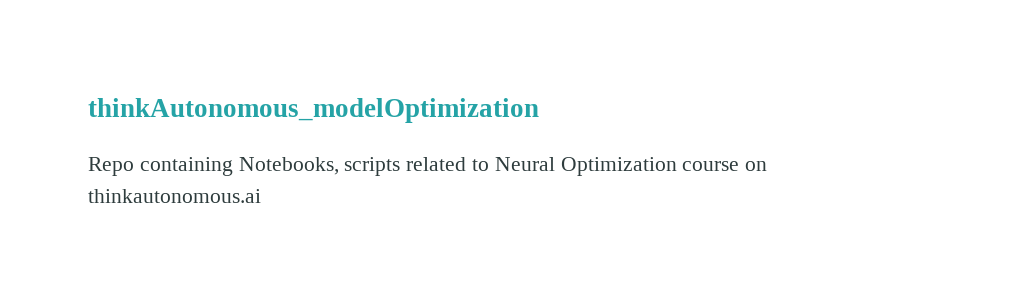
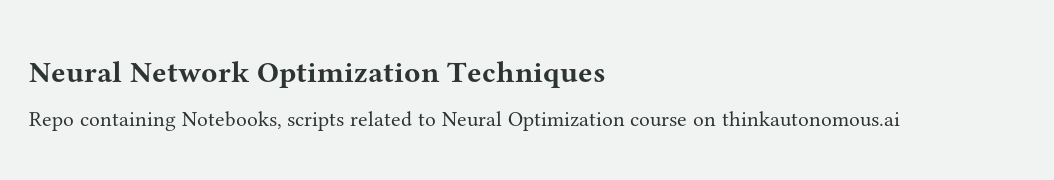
[88,98,539,123] thinkAutonomous_modelOptimization -> [29,61,607,88] Neural Network Optimization Techniques

